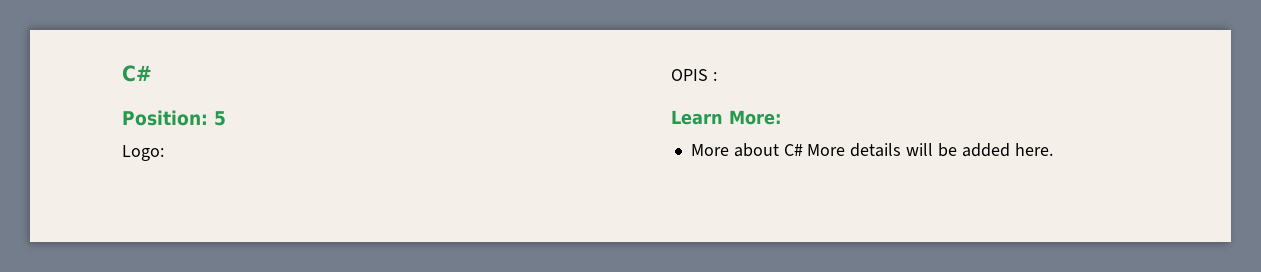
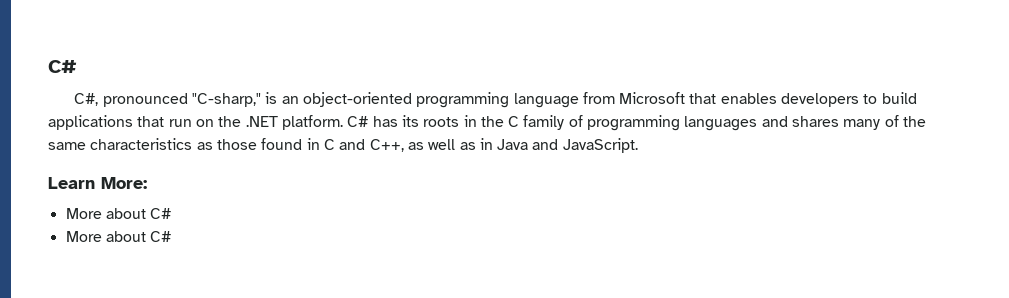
[122,65,152,82] [122,110,226,126] [122,145,164,161] [671,69,717,81] C# // Position: 5 // Logo: // OPIS : -> [48,60,77,73] [74,92,917,108] [48,115,927,131] [48,138,638,153] C# // C#, pronounced "C-sharp," is an object-oriented programming language from Microsoft that enables developers to build applications that run on the .NET platform. C# has its roots in the C family of programming languages and shares many of the same characteristics as those found in C and C++, as well as in Java and JavaScript.
[807,143,1053,157] More details will be added here. -> [65,231,172,242] // More about C#

